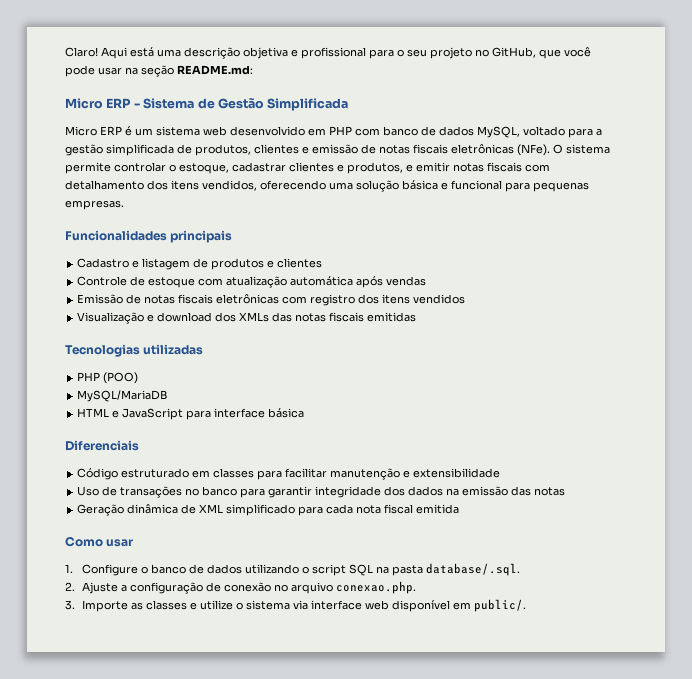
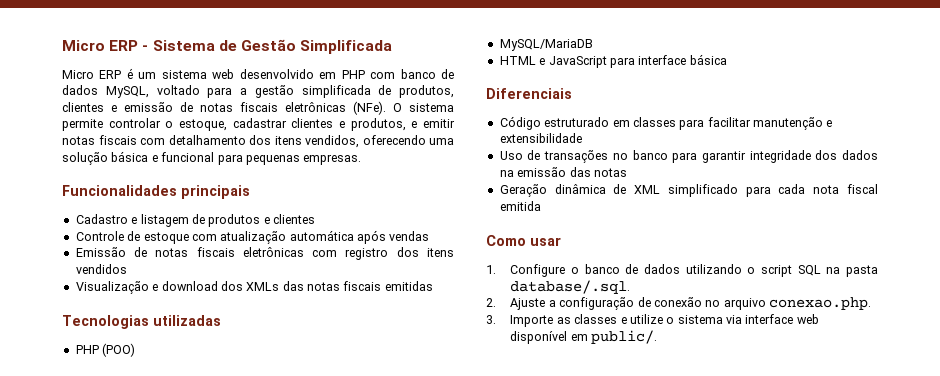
[65,47,591,59] [65,65,253,77] Claro! Aqui está uma descrição objetiva e profissional para o seu projeto no GitHub, que você pode usar na seção README.md: // -> (62, 45) none

